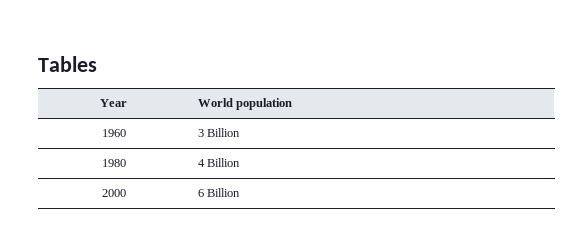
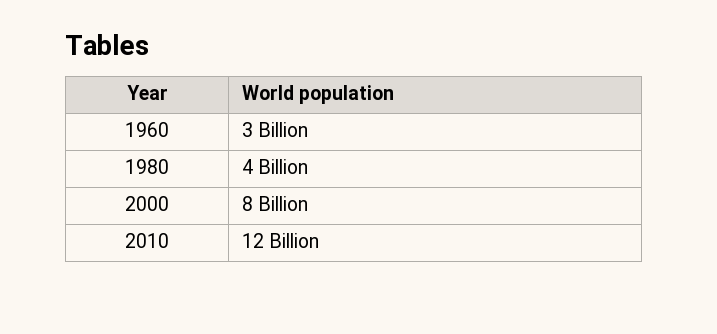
[197,188,241,197] 6 Billion -> [241,196,308,211] [125,233,169,248] [241,233,319,248] 8 Billion // 2010 | 12 Billion

